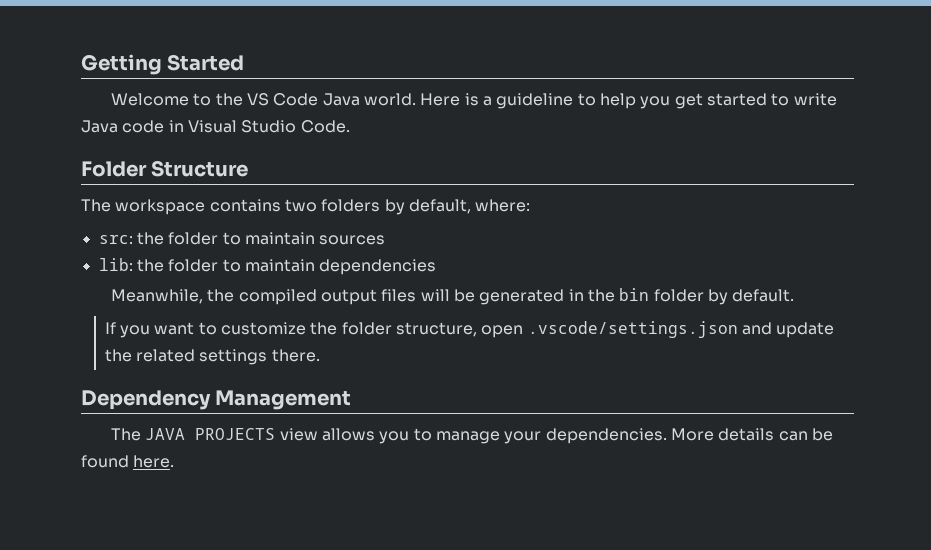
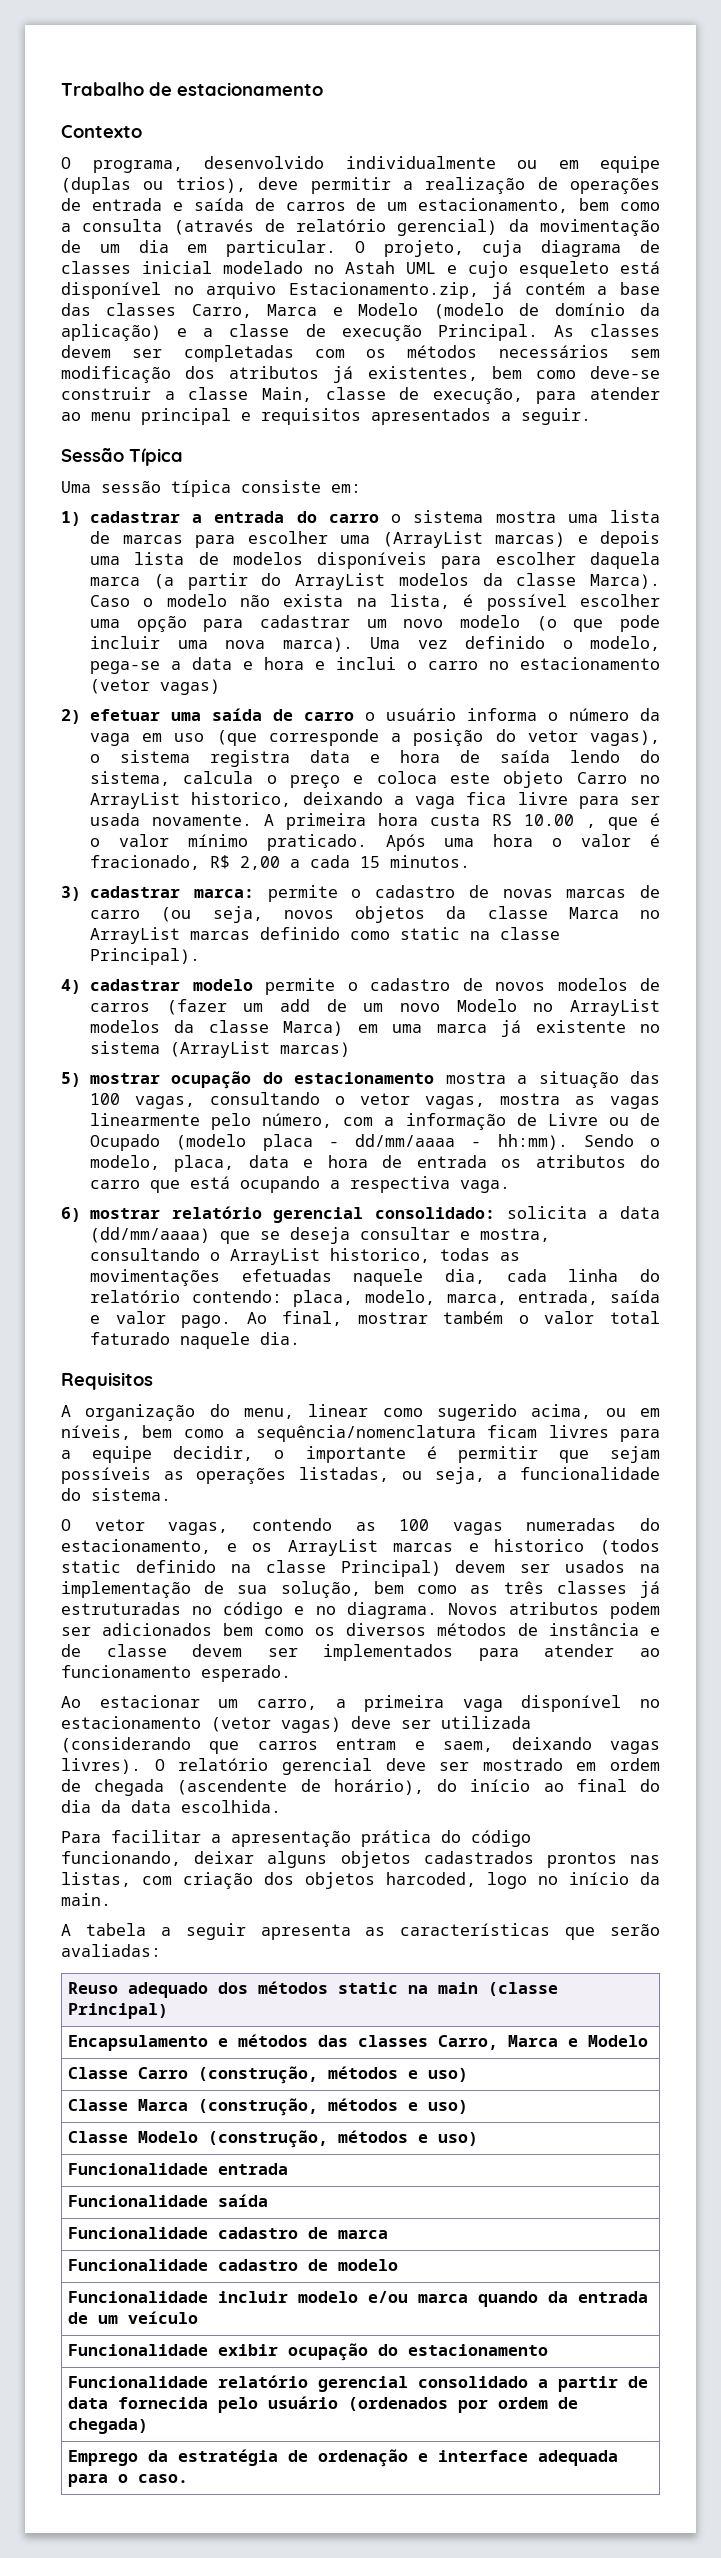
[81,54,245,75] [111,93,837,109] [81,120,350,133] [81,160,249,177] [81,199,531,215] [98,232,386,245] [98,258,437,275] [111,288,795,305] [104,321,835,338] [104,349,320,365] [81,390,352,410] [111,428,833,444] [81,455,175,468] Getting Started // Welcome to the VS Code Java world. Here is a guideline to help you get started to write Java code in Visual Studio Code. // Folder Structure // The workspace contains two folders by default, where: // src: the folder to maintain sources // lib: the folder to maintain dependencies // Meanwhile, the compiled output files will be generated in the bin folder by default. // If you want to customize the folder structure, open .vscode/settings.json and update the related settings there. // Dependency Management // The JAVA PROJECTS view allows you to manage your dependencies. More details can be found here. -> [61,82,323,96] [61,125,142,138] [61,156,660,173] [61,177,660,194] [61,198,660,213] [61,219,660,236] [61,240,660,257] [61,261,660,278] [61,282,660,299] [61,303,661,319] [61,324,660,341] [61,345,660,362] [61,366,660,383] [61,387,660,404] [61,408,591,425] [61,448,183,466] [61,480,361,497] [61,510,660,526] [90,531,660,548] [90,552,660,569] [90,573,660,590] [90,594,661,611] [90,615,660,632] [90,636,660,652] [90,657,660,674] [90,679,221,695] [61,708,660,724] [90,729,660,746] [90,750,660,767] [90,771,661,788] [90,792,660,809] [90,813,660,830] [90,834,660,851] [90,855,471,870] [61,885,660,902] [90,906,660,923] [90,927,561,944] [90,948,201,965] [61,978,660,995] [90,999,660,1016] [90,1020,660,1037] [90,1041,351,1058] [61,1071,660,1089] [90,1092,660,1109] [90,1113,660,1130] [90,1134,660,1151] [90,1155,660,1172] [90,1176,511,1193] [61,1206,660,1223] [90,1227,551,1244] [90,1248,521,1265] [90,1269,660,1286] [90,1290,660,1307] [90,1311,660,1328] [90,1332,301,1349] [61,1372,153,1390] [61,1404,660,1421] [61,1425,660,1442] [61,1446,660,1463] [61,1467,660,1484] [61,1488,171,1501] [61,1518,660,1535] [61,1539,660,1556] [61,1560,660,1577] [61,1581,660,1598] [61,1602,660,1619] [61,1623,660,1636] [61,1644,660,1661] [61,1665,291,1682] [61,1695,660,1712] [61,1716,531,1733] [61,1737,661,1754] [61,1758,660,1775] [61,1779,660,1796] [61,1800,281,1813] [61,1830,531,1847] [61,1851,660,1868] [61,1872,660,1889] [61,1893,111,1906] [61,1923,660,1940] [61,1944,161,1957] [68,1981,559,1998] [68,2003,169,2019] [68,2034,649,2051] [68,2066,469,2084] [68,2098,469,2116] [68,2130,479,2148] [68,2163,289,2175] [68,2194,269,2207] [68,2227,389,2239] [68,2259,399,2271] [68,2291,649,2307] [68,2311,199,2324] [68,2343,549,2361] [68,2375,649,2392] [68,2396,579,2413] [68,2418,149,2434] [68,2449,619,2467] [68,2474,189,2487] Trabalho de estacionamento // Contexto // O programa, desenvolvido individualmente ou em equipe (duplas ou trios), deve permitir a realização de operações de entrada e saída de carros de um estacionamento, bem como a consulta (através de relatório gerencial) da movimentação de um dia em particular. O projeto, cuja diagrama de classes inicial modelado no Astah UML e cujo esqueleto está disponível no arquivo Estacionamento.zip, já contém a base das classes Carro, Marca e Modelo (modelo de domínio da aplicação) e a classe de execução Principal. As classes devem ser completadas com os métodos necessários sem modificação dos atributos já existentes, bem como deve-se construir a classe Main, classe de execução, para atender ao menu principal e requisitos apresentados a seguir. // Sessão Típica // Uma sessão típica consiste em: // 1) cadastrar a entrada do carro o sistema mostra uma lista de marcas para escolher uma (ArrayList marcas) e depois uma lista de modelos disponíveis para escolher daquela marca (a partir do ArrayList modelos da classe Marca). Caso o modelo não exista na lista, é possível escolher uma opção para cadastrar um novo modelo (o que pode incluir uma nova marca). Uma vez definido o modelo, pega-se a data e hora e inclui o carro no estacionamento (vetor vagas) // 2) efetuar uma saída de carro o usuário informa o número da vaga em uso (que corresponde a posição do vetor vagas), o sistema registra data e hora de saída lendo do sistema, calcula o preço e coloca este objeto Carro no ArrayList historico, deixando a vaga fica livre para ser usada novamente. A primeira hora custa RS 10.00 , que é o valor mínimo praticado. Após uma hora o valor é fracionado, R$ 2,00 a cada 15 minutos. // 3) cadastrar marca: permite o cadastro de novas marcas de carro (ou seja, novos objetos da classe Marca no ArrayList marcas definido como static na classe Principal). // 4) cadastrar modelo permite o cadastro de novos modelos de carros (fazer um add de um novo Modelo no ArrayList modelos da classe Marca) em uma marca já existente no sistema (ArrayList marcas) // 5) mostrar ocupação do estacionamento mostra a situação das 100 vagas, consultando o vetor vagas, mostra as vagas linearmente pelo número, com a informação de Livre ou de Ocupado (modelo placa - dd/mm/aaaa - hh:mm). Sendo o modelo, placa, data e hora de entrada os atributos do carro que está ocupando a respectiva vaga. // 6) mostrar relatório gerencial consolidado: solicita a data (dd/mm/aaaa) que se deseja consultar e mostra, consultando o ArrayList historico, todas as movimentações efetuadas naquele dia, cada linha do relatório contendo: placa, modelo, marca, entrada, saída e valor pago. Ao final, mostrar também o valor total faturado naquele dia. // Requisitos // A organização do menu, linear como sugerido acima, ou em níveis, bem como a sequência/nomenclatura ficam livres para a equipe decidir, o importante é permitir que sejam possíveis as operações listadas, ou seja, a funcionalidade do sistema. // O vetor vagas, contendo as 100 vagas numeradas do estacionamento, e os ArrayList marcas e historico (todos static definido na classe Principal) devem ser usados na implementação de sua solução, bem como as três classes já estruturadas no código e no diagrama. Novos atributos podem ser adicionados bem como os diversos métodos de instância e de classe devem ser implementados para atender ao funcionamento esperado. // Ao estacionar um carro, a primeira vaga disponível no estacionamento (vetor vagas) deve ser utilizada (considerando que carros entram e saem, deixando vagas livres). O relatório gerencial deve ser mostrado em ordem de chegada (ascendente de horário), do início ao final do dia da data escolhida. // Para facilitar a apresentação prática do código funcionando, deixar alguns objetos cadastrados prontos nas listas, com criação dos objetos harcoded, logo no início da main. // A tabela a seguir apresenta as características que serão avaliadas: // Reuso adequado dos métodos static na main (classe Principal) // Encapsulamento e métodos das classes Carro, Marca e Modelo // Classe Carro (construção, métodos e uso) // Classe Marca (construção, métodos e uso) // Classe Modelo (construção, métodos e uso) // Funcionalidade entrada // Funcionalidade saída // Funcionalidade cadastro de marca // Funcionalidade cadastro de modelo // Funcionalidade incluir modelo e/ou marca quando da entrada de um veículo // Funcionalidade exibir ocupação do estacionamento // Funcionalidade relatório gerencial consolidado a partir de data fornecida pelo usuário (ordenados por ordem de chegada) // Emprego da estratégia de ordenação e interface adequada para o caso.

